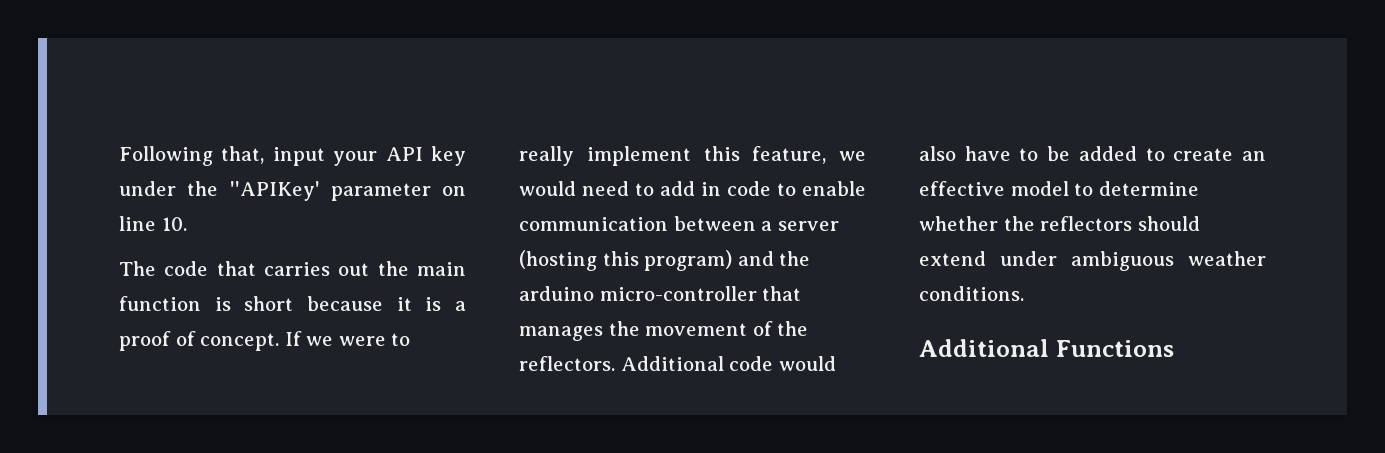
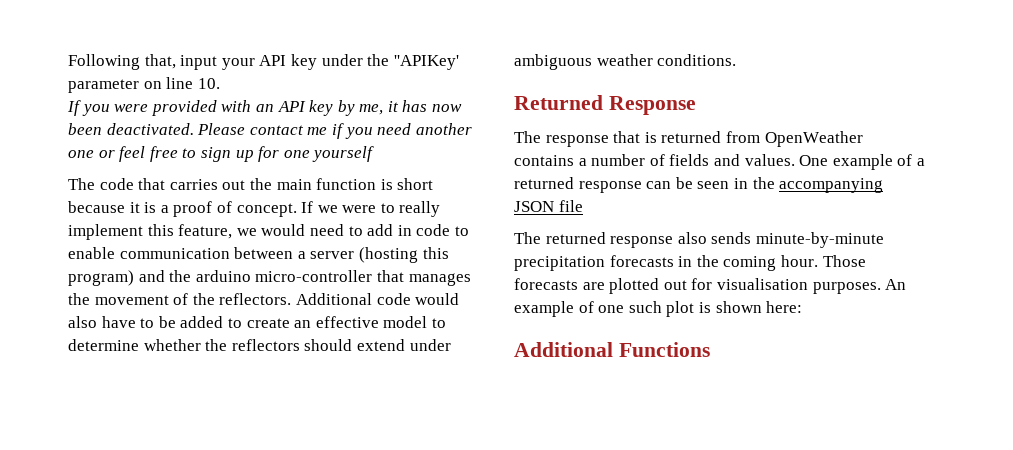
(187, 224) none -> [67,100,463,116] [68,123,472,139] [68,146,375,162] // If you were provided with an API key by me, it has now been deactivated. Please contact me if you need another one or feel free to sign up for one yourself
(1024, 293) none -> [514,95,696,115] [514,131,863,147] [514,154,925,170] [514,177,884,193] [514,200,583,212] [514,232,884,248] [514,255,866,271] [514,278,907,294] [514,301,803,317] // Returned Response // The response that is returned from OpenWeather contains a number of fields and values. One example of a returned response can be seen in the accompanying JSON file // The returned response also sends minute-by-minute precipitation forecasts in the coming hour. Those forecasts are plotted out for visualisation purposes. An example of one such plot is shown here:

